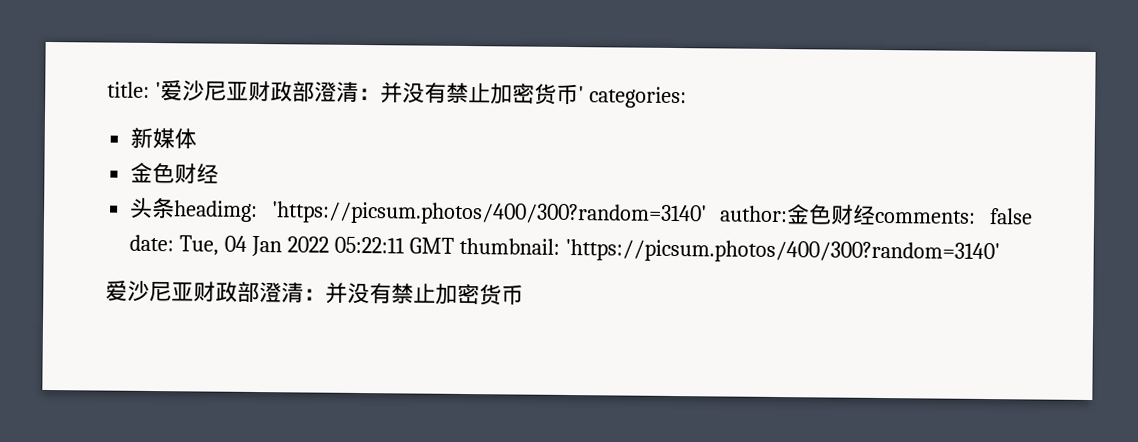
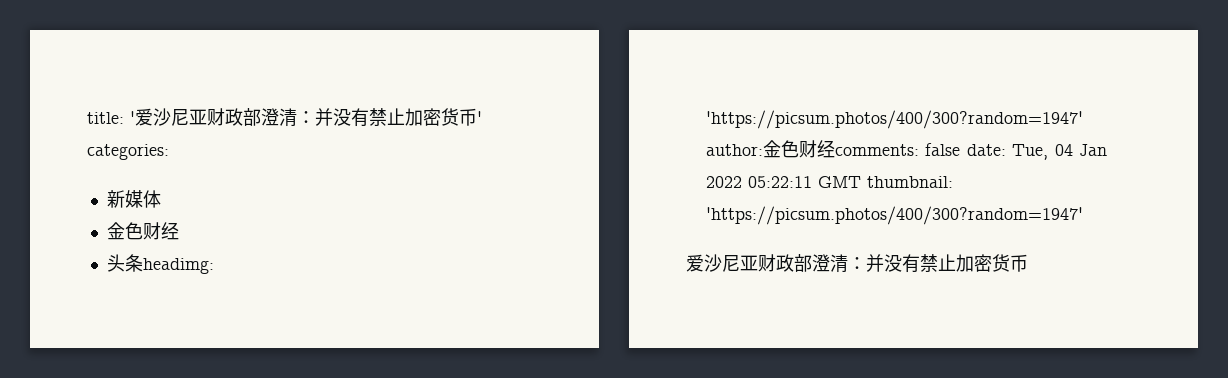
[270,201,707,227] 'https://picsum.photos/400/300?random=3140' -> [705,110,1083,129] 'https://picsum.photos/400/300?random=1947'
[564,238,1000,265] 'https://picsum.photos/400/300?random=3140' -> [705,206,1083,225] 'https://picsum.photos/400/300?random=1947'

